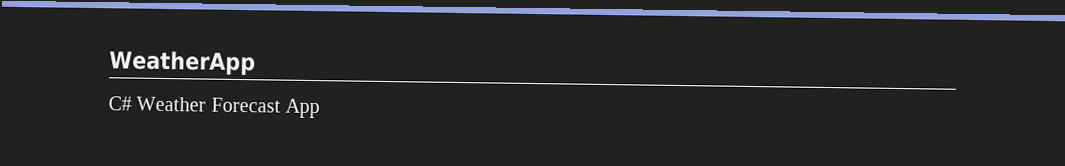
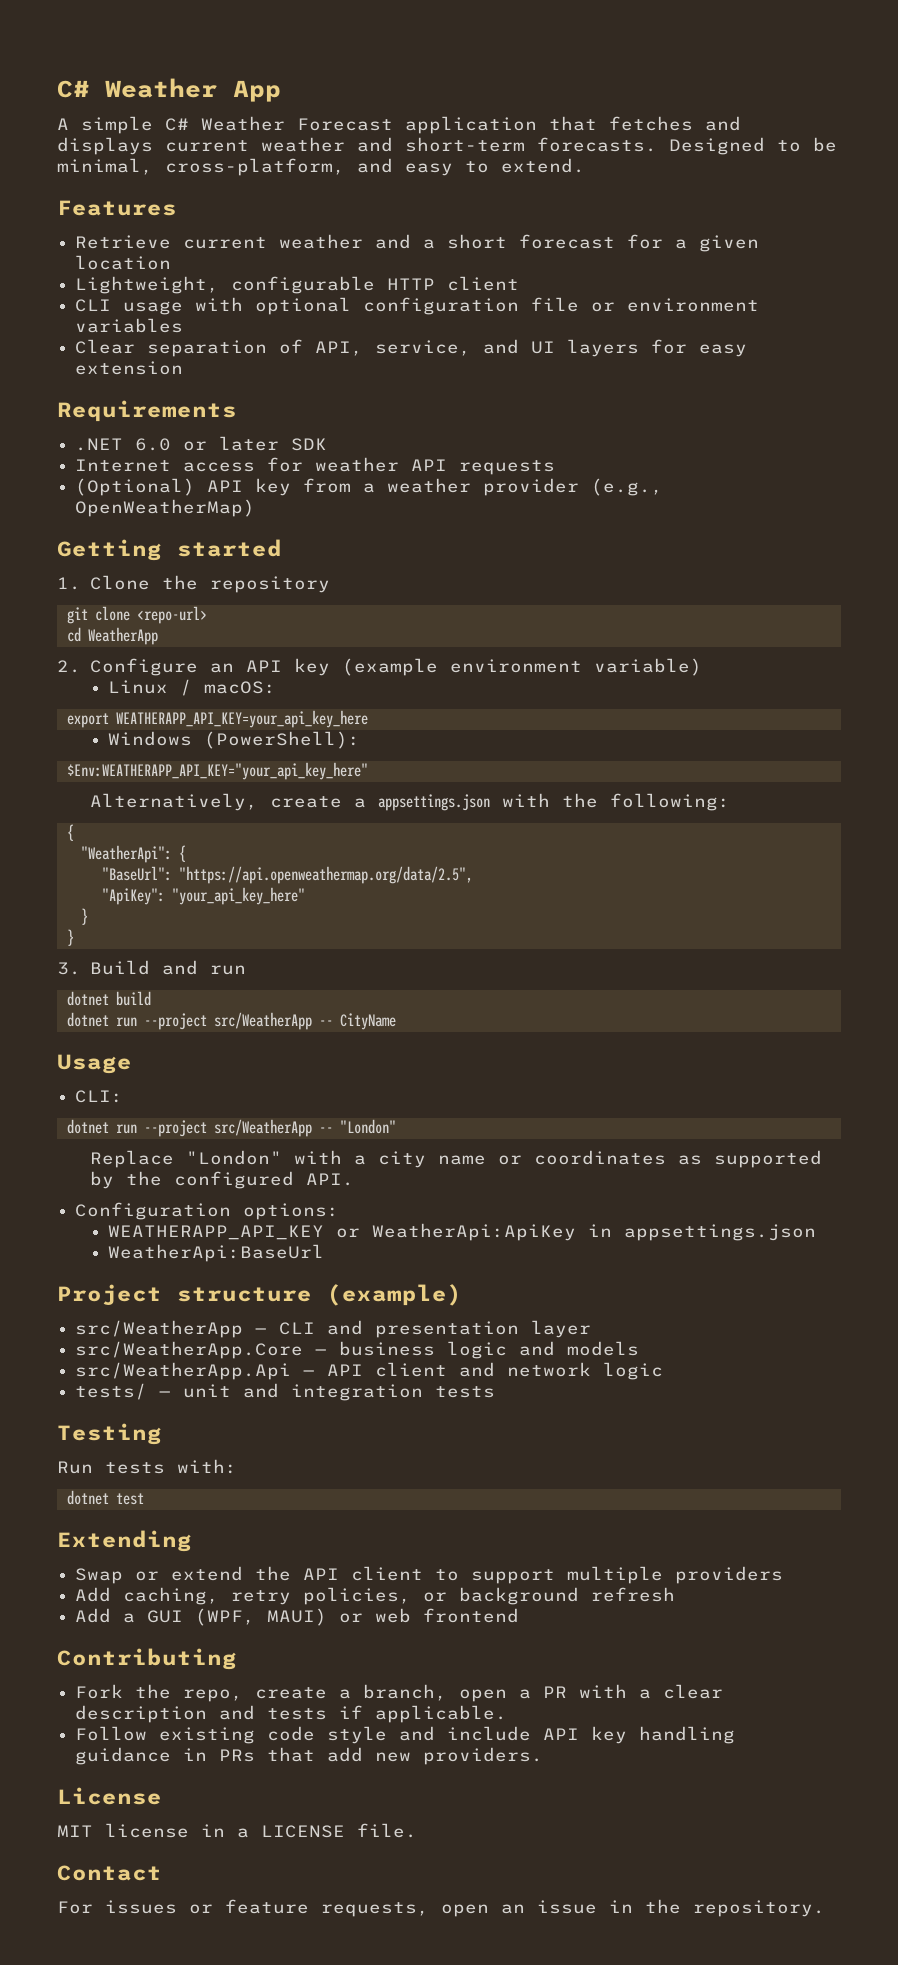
[109,50,256,76] [108,96,321,119] WeatherApp // C# Weather Forecast App -> [57,78,281,102] [57,116,741,134] [57,137,837,155] [57,158,585,176] [57,200,177,216] [75,234,760,252] [75,255,172,270] [75,276,520,294] [75,297,760,315] [75,318,184,333] [75,339,748,357] [75,361,184,375] [57,400,237,422] [75,436,328,451] [75,457,556,475] [75,478,664,496] [75,499,256,517] [57,539,282,561] [57,575,330,593] [66,606,207,624] [66,627,158,645] [57,658,702,676] [107,679,276,696] [66,710,368,728] [107,731,360,749] [66,762,368,780] [89,793,730,811] [66,824,74,841] [80,845,186,863] [101,866,473,884] [101,887,305,905] [80,908,88,925] [66,929,74,946] [57,960,246,975] [66,991,151,1006] [66,1012,396,1030] [57,1054,132,1074] [75,1090,124,1103] [66,1119,396,1137] [89,1150,822,1168] [89,1171,354,1189] [75,1202,340,1220] [107,1223,816,1241] [107,1244,324,1262] [57,1284,462,1306] [75,1320,592,1338] [75,1341,640,1359] [75,1362,664,1380] [75,1383,496,1401] [57,1423,162,1445] [57,1459,237,1474] [66,1490,144,1505] [57,1530,192,1552] [75,1566,784,1584] [75,1587,676,1605] [75,1608,520,1626] [57,1648,237,1670] [75,1684,724,1702] [75,1705,508,1723] [75,1726,736,1744] [75,1747,544,1765] [57,1787,162,1805] [57,1823,417,1838] [57,1865,162,1881] [57,1899,825,1917] C# Weather App // A simple C# Weather Forecast application that fetches and displays current weather and short-term forecasts. Designed to be minimal, cross-platform, and easy to extend. // Features // Retrieve current weather and a short forecast for a given location // Lightweight, configurable HTTP client // CLI usage with optional configuration file or environment variables // Clear separation of API, service, and UI layers for easy extension // Requirements // .NET 6.0 or later SDK // Internet access for weather API requests // (Optional) API key from a weather provider (e.g., OpenWeatherMap) // Getting started // 1. Clone the repository // git clone <repo-url> // cd WeatherApp // 2. Configure an API key (example environment variable) // Linux / macOS: // export WEATHERAPP_API_KEY=your_api_key_here // Windows (PowerShell): // $Env:WEATHERAPP_API_KEY="your_api_key_here" // Alternatively, create a appsettings.json with the following: // { // "WeatherApi": { // "BaseUrl": "https://api.openweathermap.org/data/2.5", // "ApiKey": "your_api_key_here" // } // } // 3. Build and run // dotnet build // dotnet run --project src/WeatherApp -- CityName // Usage // CLI: // dotnet run --project src/WeatherApp -- "London" // Replace "London" with a city name or coordinates as supported by the configured API. // Configuration options: // WEATHERAPP_API_KEY or WeatherApi:ApiKey in appsettings.json // WeatherApi:BaseUrl // Project structure (example) // src/WeatherApp — CLI and presentation layer // src/WeatherApp.Core — business logic and models // src/WeatherApp.Api — API client and network logic // tests/ — unit and integration tests // Testing // Run tests with: // dotnet test // Extending // Swap or extend the API client to support multiple providers // Add caching, retry policies, or background refresh // Add a GUI (WPF, MAUI) or web frontend // Contributing // Fork the repo, create a branch, open a PR with a clear description and tests if applicable. // Follow existing code style and include API key handling guidance in PRs that add new providers. // License // MIT license in a LICENSE file. // Contact // For issues or feature requests, open an issue in the repository.

